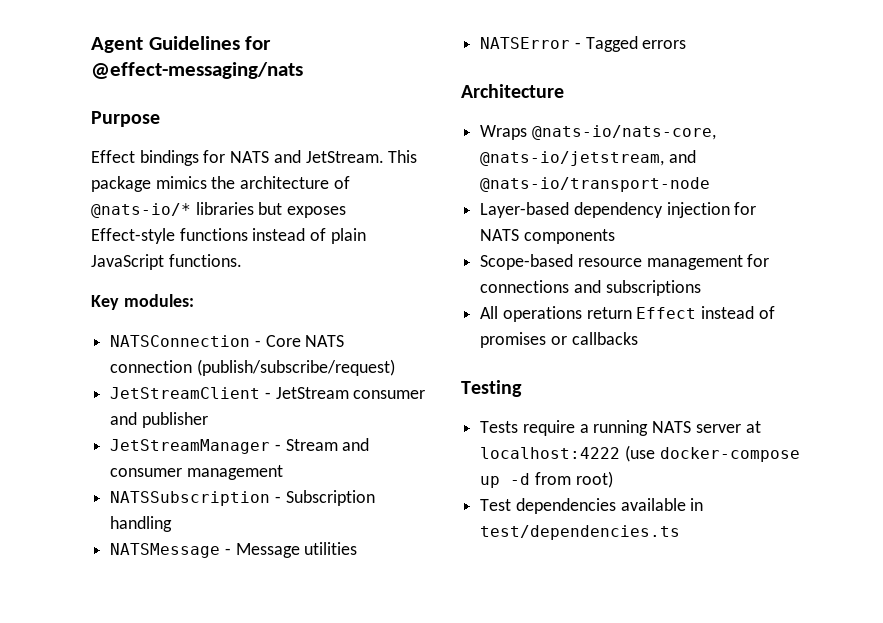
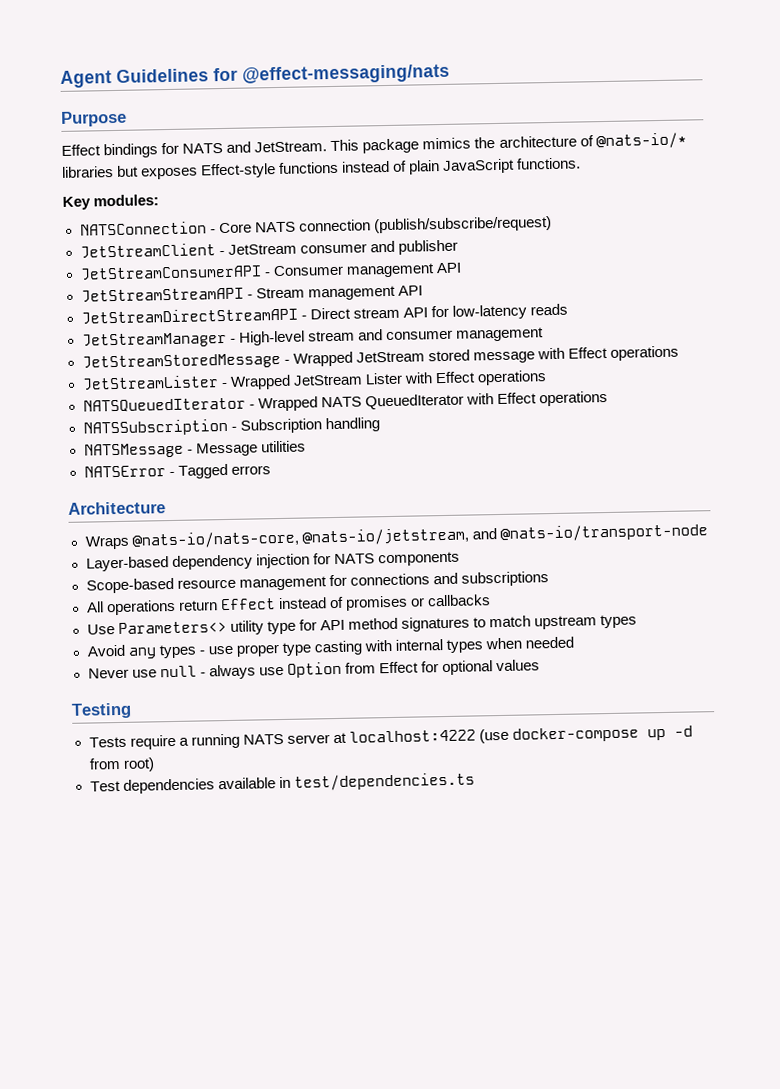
(208, 420) none -> [79,262,462,281] [80,285,423,303] [80,303,568,325] // JetStreamConsumerAPI - Consumer management API // JetStreamStreamAPI - Stream management API // JetStreamDirectStreamAPI - Direct stream API for low-latency reads
[285,439,338,451] Stream -> [238,330,355,346] High-level stream
(283, 472) none -> [81,345,679,371] [81,370,547,391] [82,390,608,413] // JetStreamStoredMessage - Wrapped JetStream stored message with Effect operations // JetStreamLister - Wrapped JetStream Lister with Effect operations // NATSQueuedIterator - Wrapped NATS QueuedIterator with Effect operations
(638, 338) none -> [86,614,638,635] [86,636,575,659] [87,659,541,680] // Use Parameters<> utility type for API method signatures to match upstream types // Avoid any types - use proper type casting with internal types when needed // Never use null - always use Option from Effect for optional values

